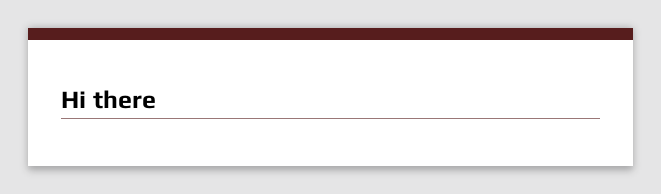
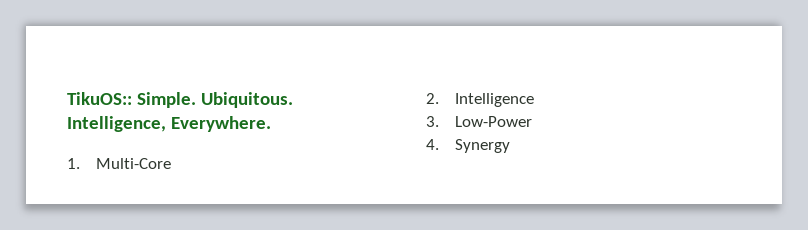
[61,90,156,109] Hi there -> [67,92,293,108] [67,116,271,132] [67,158,171,169] [426,93,534,107] [426,116,532,127] [426,139,510,153] TikuOS:: Simple. Ubiquitous. Intelligence, Everywhere. // 1. Multi-Core // 2. Intelligence // 3. Low-Power // 4. Synergy

